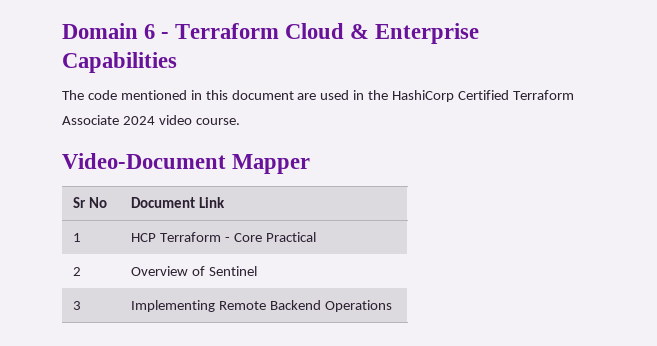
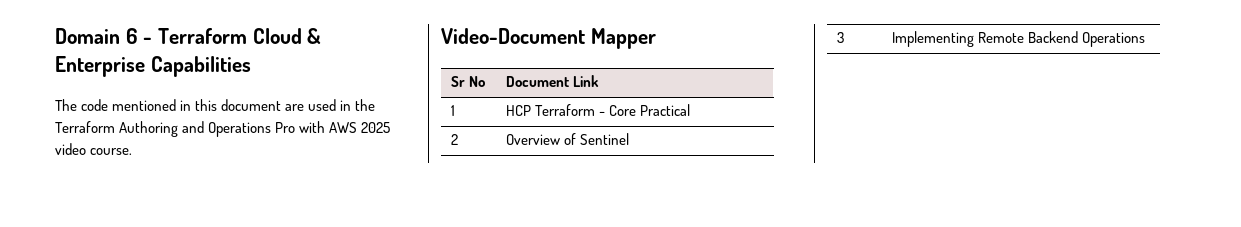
[392,90,574,102] [62,115,155,125] HashiCorp Certified Terraform Associate 2024 -> [55,121,391,137] Terraform Authoring and Operations Pro with AWS 2025

